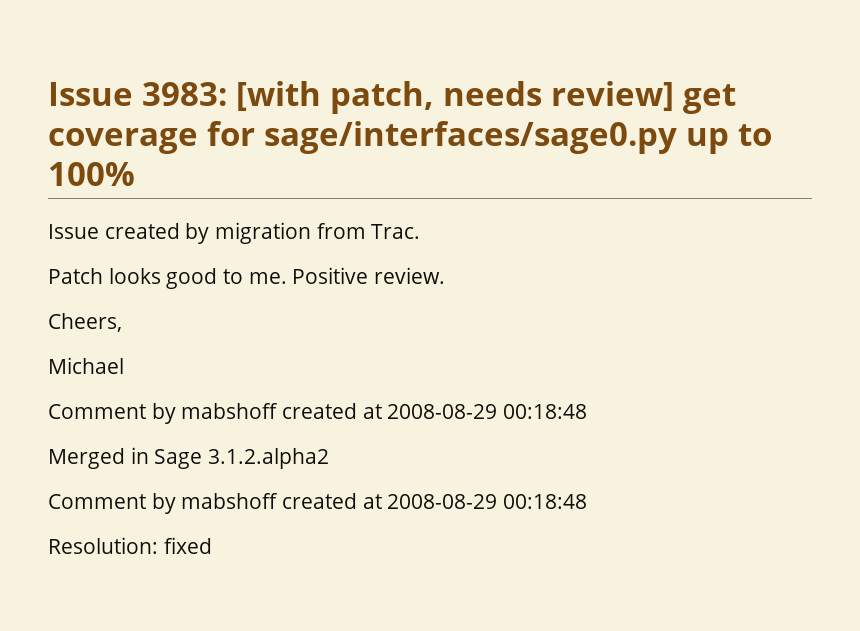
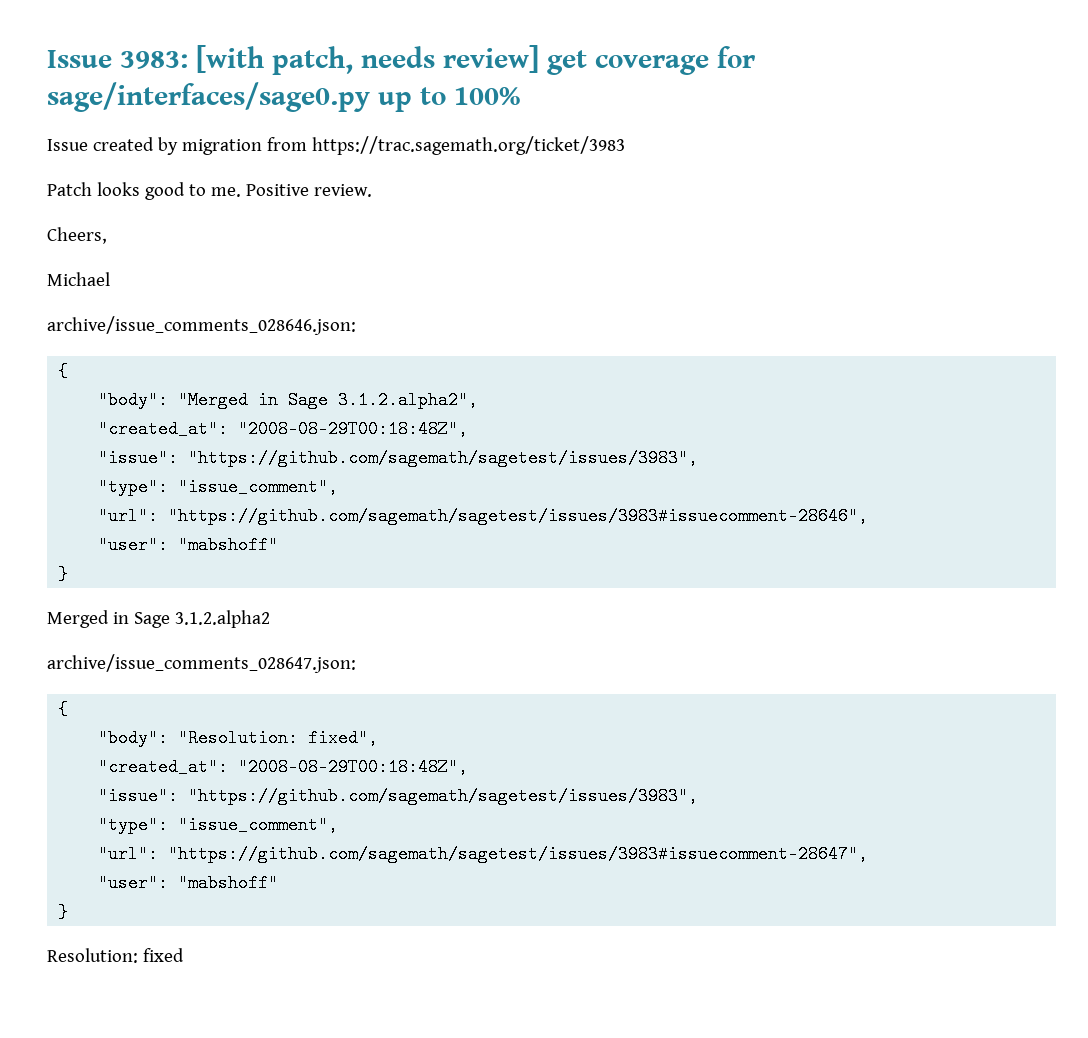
[371,224,421,239] Trac. -> [311,136,625,155] https://trac.sagemath.org/ticket/3983
[48,403,588,424] [48,447,330,469] [48,493,588,514] Comment by mabshoff created at 2008-08-29 00:18:48 // Merged in Sage 3.1.2.alpha2 // Comment by mabshoff created at 2008-08-29 00:18:48 -> [47,316,356,335] [58,362,69,380] [98,391,479,409] [98,420,469,438] [98,449,699,467] [98,478,339,496] [98,507,869,525] [98,536,279,554] [58,565,69,583] [47,610,270,628] [47,654,356,673] [58,700,69,718] [98,729,379,747] [98,758,469,776] [98,787,699,805] [98,816,339,834] [98,845,869,863] [98,874,279,892] [58,903,69,921] archive/issue_comments_028646.json: // { // "body": "Merged in Sage 3.1.2.alpha2", // "created_at": "2008-08-29T00:18:48Z", // "issue": "https://github.com/sagemath/sagetest/issues/3983", // "type": "issue_comment", // "url": "https://github.com/sagemath/sagetest/issues/3983#issuecomment-28646", // "user": "mabshoff" // } // Merged in Sage 3.1.2.alpha2 // archive/issue_comments_028647.json: // { // "body": "Resolution: fixed", // "created_at": "2008-08-29T00:18:48Z", // "issue": "https://github.com/sagemath/sagetest/issues/3983", // "type": "issue_comment", // "url": "https://github.com/sagemath/sagetest/issues/3983#issuecomment-28647", // "user": "mabshoff" // }

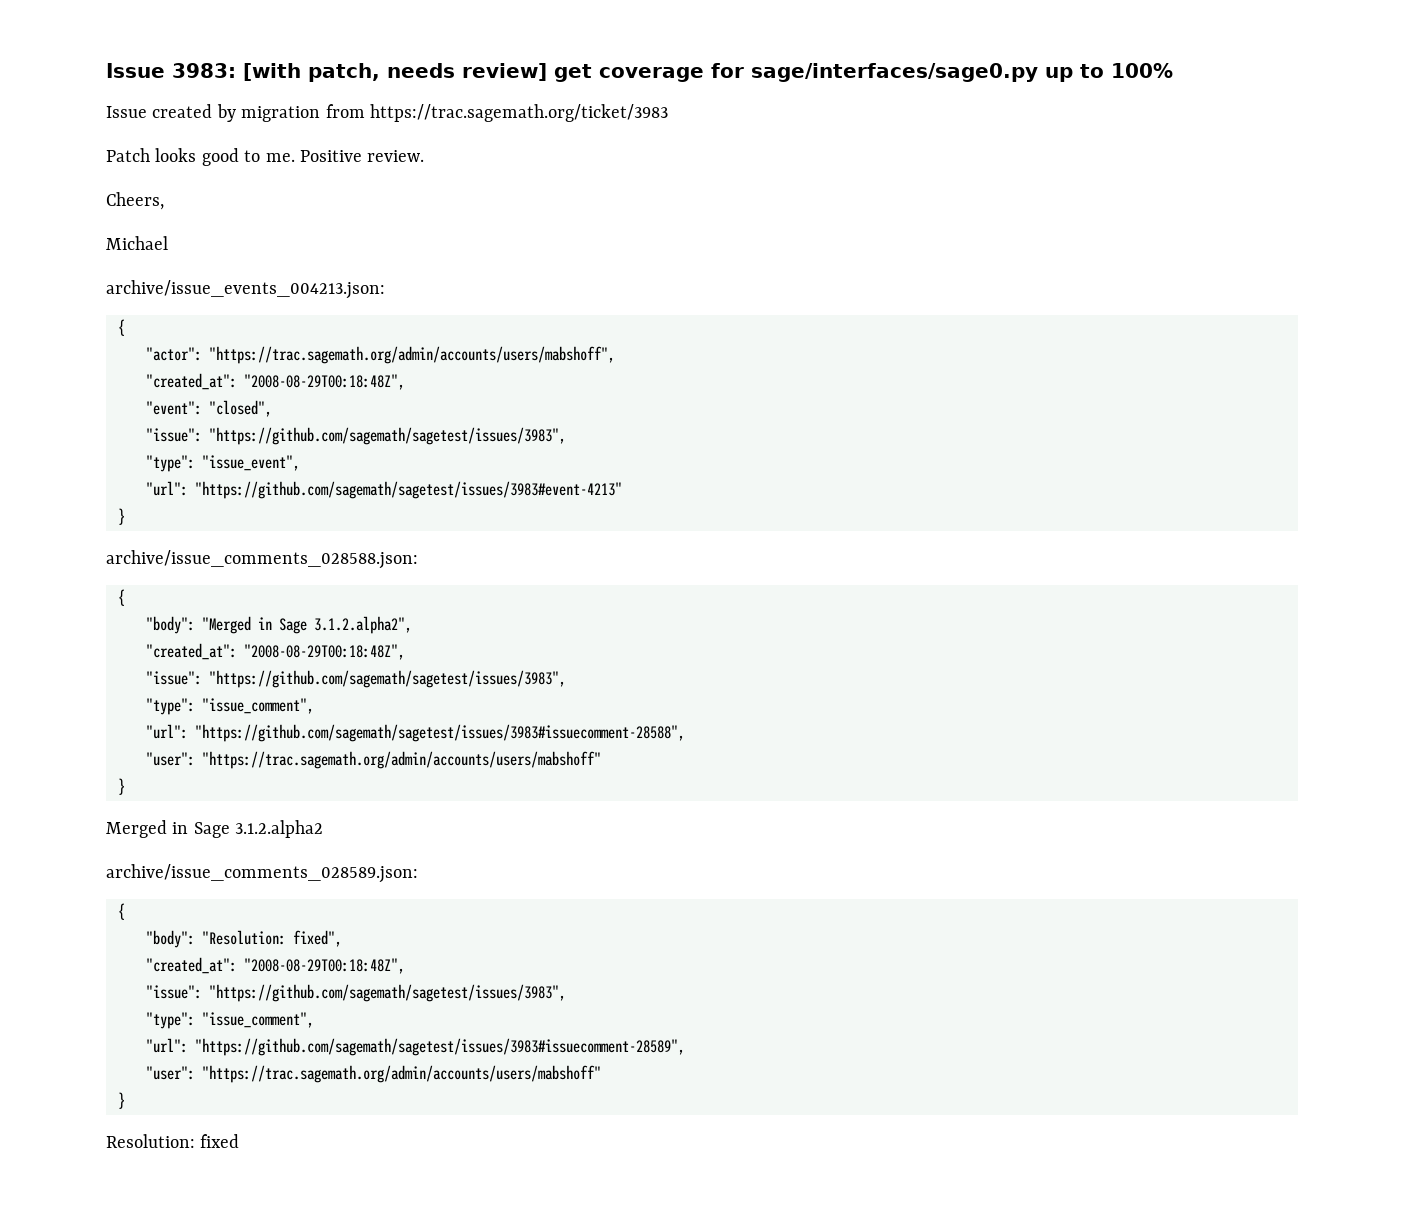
[47,316,356,335] archive/issue_comments_028646.json: -> [106,280,385,299] [118,319,125,336] [146,346,615,364] [146,373,405,390] [146,400,272,417] [146,427,566,445] [146,455,300,472] [146,481,622,499] [118,508,125,525] [106,550,418,569] archive/issue_events_004213.json: // { // "actor": "https://trac.sagemath.org/admin/accounts/users/mabshoff", // "created_at": "2008-08-29T00:18:48Z", // "event": "closed", // "issue": "https://github.com/sagemath/sagetest/issues/3983", // "type": "issue_event", // "url": "https://github.com/sagemath/sagetest/issues/3983#event-4213" // } // archive/issue_comments_028588.json:
[168,507,869,525] [98,536,279,554] "https://github.com/sagemath/sagetest/issues/3983#issuecomment-28646", // "user": "mabshoff" -> [195,724,685,742] [146,751,601,769] "https://github.com/sagemath/sagetest/issues/3983#issuecomment-28588", // "user": "https://trac.sagemath.org/admin/accounts/users/mabshoff"
[47,654,356,673] archive/issue_comments_028647.json: -> [106,864,418,883] archive/issue_comments_028589.json:
[168,845,869,863] [98,874,279,892] "https://github.com/sagemath/sagetest/issues/3983#issuecomment-28647", // "user": "mabshoff" -> [195,1038,685,1056] [146,1065,601,1083] "https://github.com/sagemath/sagetest/issues/3983#issuecomment-28589", // "user": "https://trac.sagemath.org/admin/accounts/users/mabshoff"

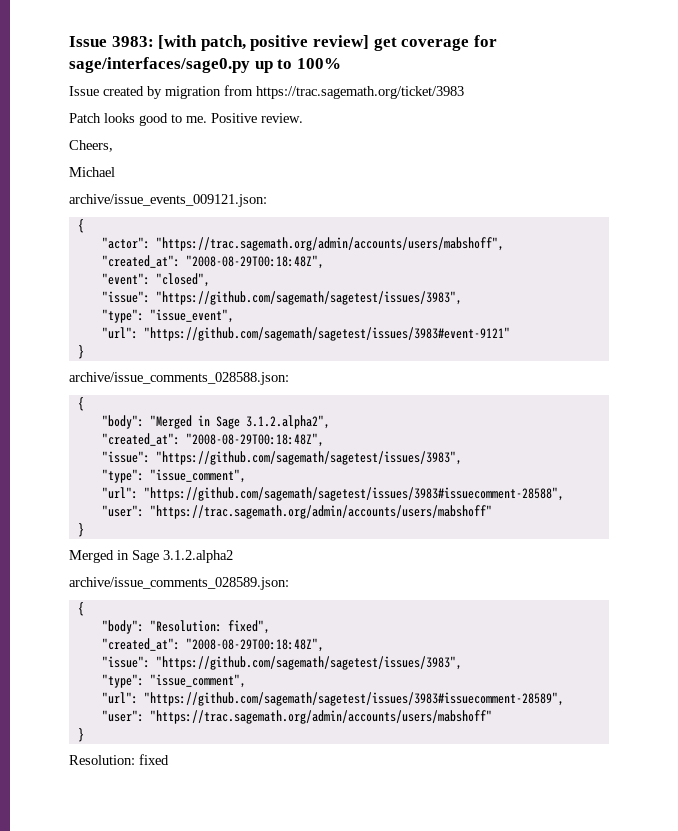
[387,63,455,78] needs -> [250,35,309,51] positive
[106,280,385,299] archive/issue_events_004213.json: -> [69,194,267,207] archive/issue_events_009121.json:
[195,481,622,499] "https://github.com/sagemath/sagetest/issues/3983#event-4213" -> [143,327,510,341] "https://github.com/sagemath/sagetest/issues/3983#event-9121"

